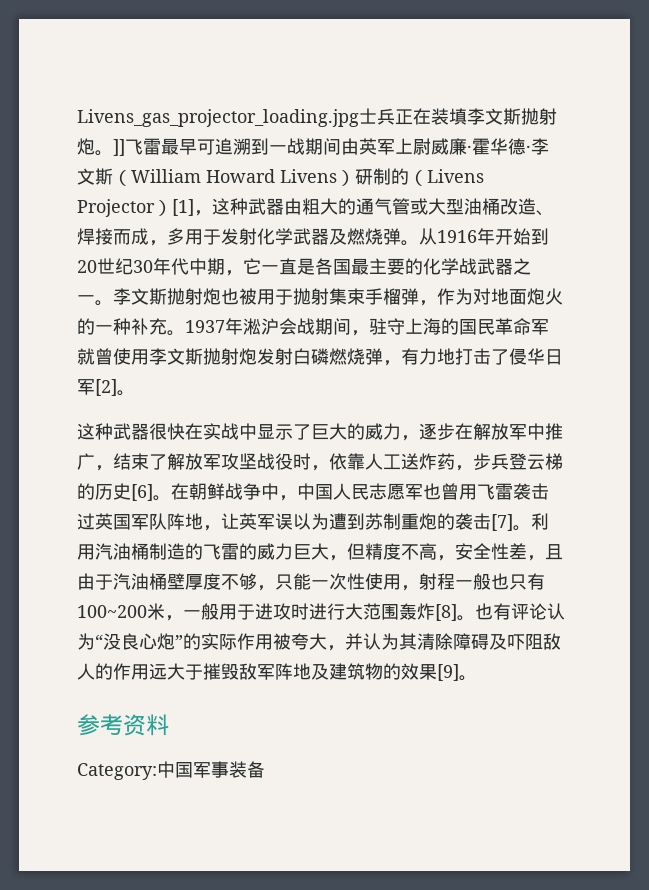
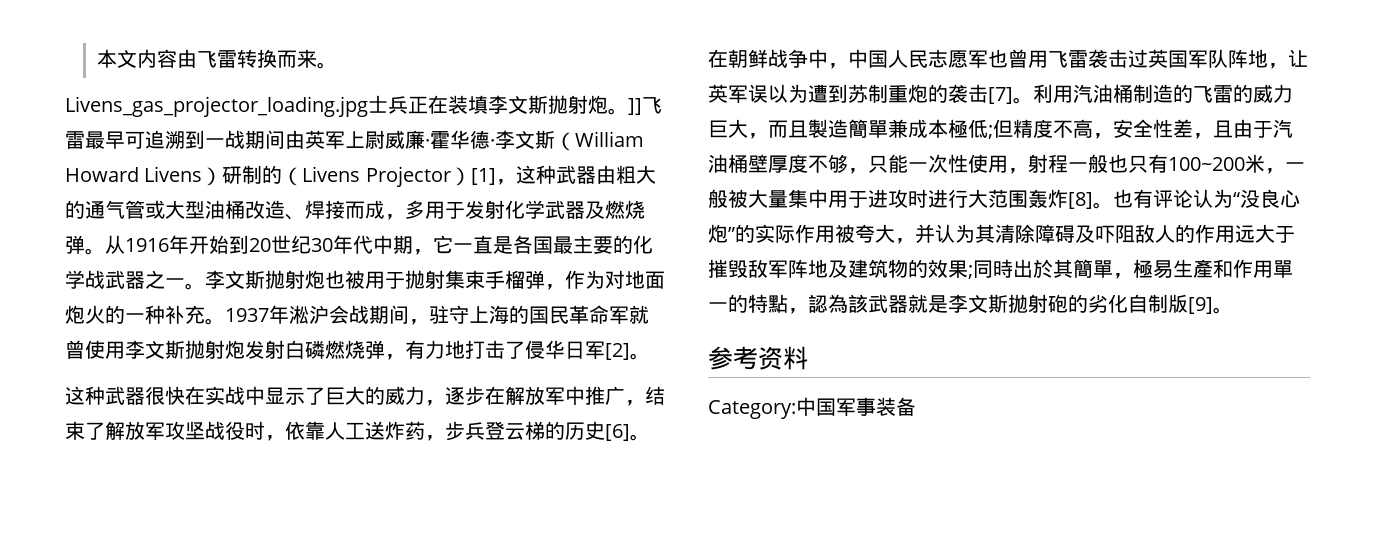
(77, 118) none -> [96,49,337,69] 本文内容由飞雷转换而来。 //
(347, 558) none -> [768,119,993,139] 而且製造簡單兼成本極低;
(219, 611) none -> [728,189,828,208] 被大量集中
(437, 672) none -> [968,259,1293,279] [708,294,1188,314] ;同時出於其簡單，極易生產和作用單一的特點，認為該武器就是李文斯拋射砲的劣化自制版

